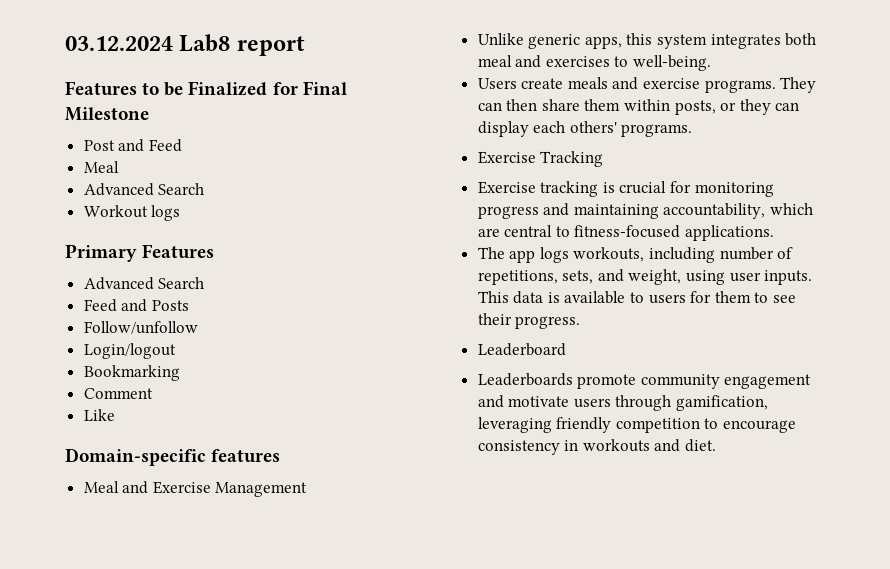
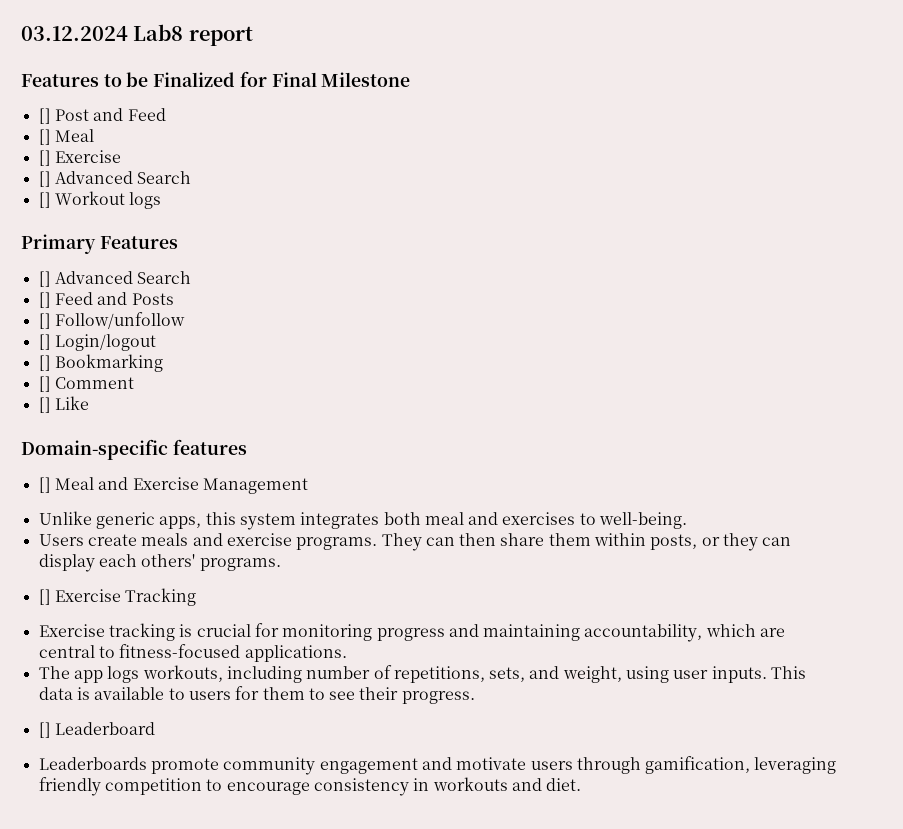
(149, 114) none -> [38,108,51,124] []
(182, 145) none -> [38,129,51,145] []
[83,183,205,196] Advanced Search // -> [38,150,121,166] [38,171,192,187] [38,192,51,208] [] Exercise // [] Advanced Search // []
[83,277,205,290] Advanced Search // -> [38,271,192,287] [38,292,51,308] [] Advanced Search // []
(189, 305) none -> [38,313,51,329] []
(198, 327) none -> [38,334,51,350] []
(176, 351) none -> [38,355,51,371] []
(180, 373) none -> [38,376,51,392] []
(153, 393) none -> [38,397,51,413] []
(281, 456) none -> [38,477,51,493] []
(693, 130) none -> [38,589,51,605] []
(581, 322) none -> [38,722,51,738] []

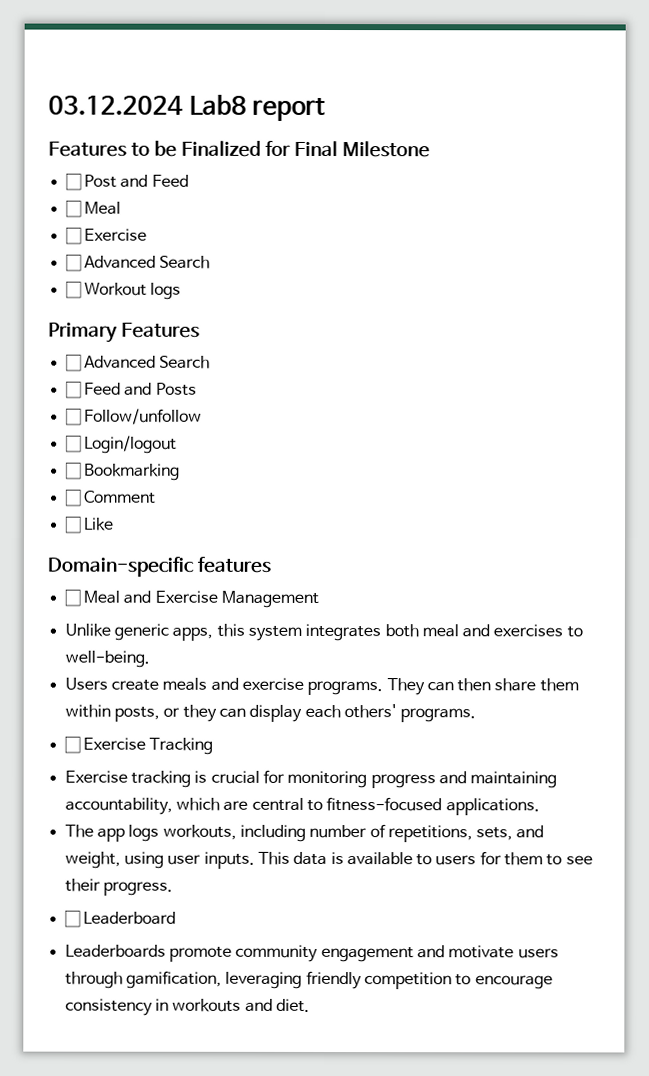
[38,108,51,124] [] -> [64,173,82,191] ☐
[38,129,51,145] [] -> [64,200,82,218] ☐
[38,150,51,166] [] -> [64,227,82,245] ☐
[38,171,192,187] [38,192,51,208] [] Advanced Search // [] -> [64,254,211,272] [64,281,82,299] ☐ Advanced Search // ☐
[38,271,192,287] [38,292,51,308] [] Advanced Search // [] -> [64,354,211,372] [64,381,82,399] ☐ Advanced Search // ☐
[38,313,51,329] [] -> [64,408,82,426] ☐
[38,334,51,350] [] -> [64,435,82,453] ☐
[38,355,51,371] [] -> [64,462,82,480] ☐
[38,376,51,392] [] -> [64,489,82,507] ☐
[38,397,51,413] [] -> [64,516,82,534] ☐
[38,477,51,493] [] -> [63,589,81,607] ☐
[38,589,51,605] [] -> [63,736,81,754] ☐
[38,722,51,738] [] -> [63,910,81,928] ☐

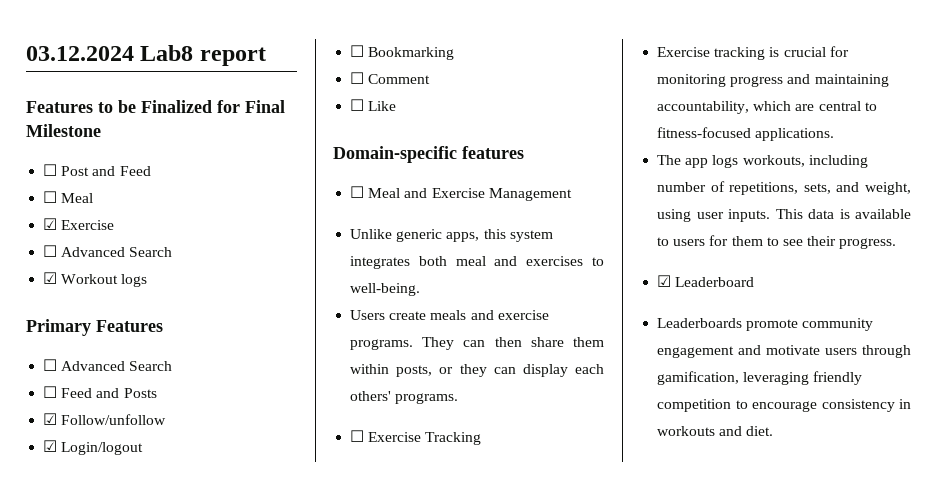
[64,227,82,245] ☐ -> [43,218,58,230] ☑
[64,281,82,299] ☐ -> [43,272,58,284] ☑
[64,408,82,426] ☐ -> [43,413,58,425] ☑
[64,435,82,453] ☐ -> [43,440,58,452] ☑
[63,910,81,928] ☐ -> [657,275,672,287] ☑

